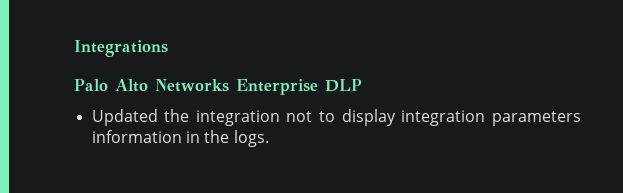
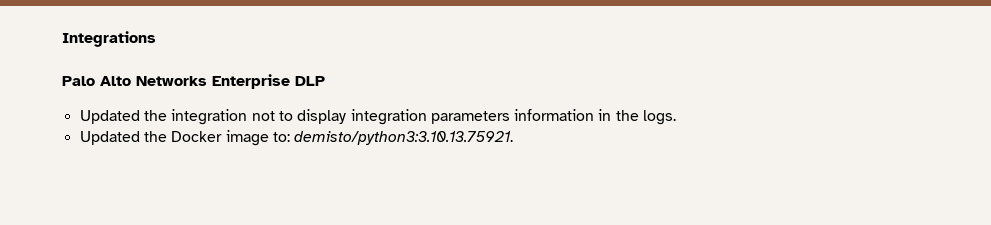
(269, 138) none -> [79,130,514,146] // Updated the Docker image to: demisto/python3:3.10.13.75921.

